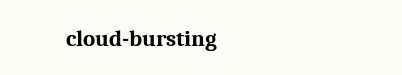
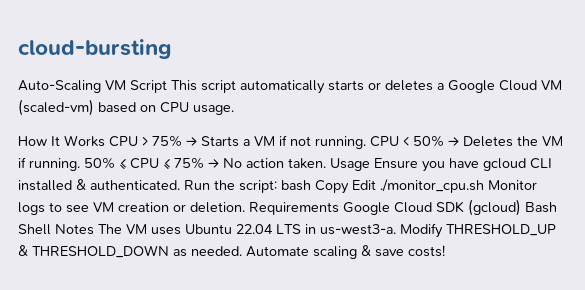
(217, 40) none -> [18,80,562,94] [18,99,234,116] [18,135,563,149] [18,157,552,172] [18,179,537,194] [18,199,557,216] [18,223,556,238] [18,245,445,259] // Auto-Scaling VM Script This script automatically starts or deletes a Google Cloud VM (scaled-vm) based on CPU usage. // How It Works CPU > 75% → Starts a VM if not running. CPU < 50% → Deletes the VM if running. 50% ≤ CPU ≤ 75% → No action taken. Usage Ensure you have gcloud CLI installed & authenticated. Run the script: bash Copy Edit ./monitor_cpu.sh Monitor logs to see VM creation or deletion. Requirements Google Cloud SDK (gcloud) Bash Shell Notes The VM uses Ubuntu 22.04 LTS in us-west3-a. Modify THRESHOLD_UP & THRESHOLD_DOWN as needed. Automate scaling & save costs!

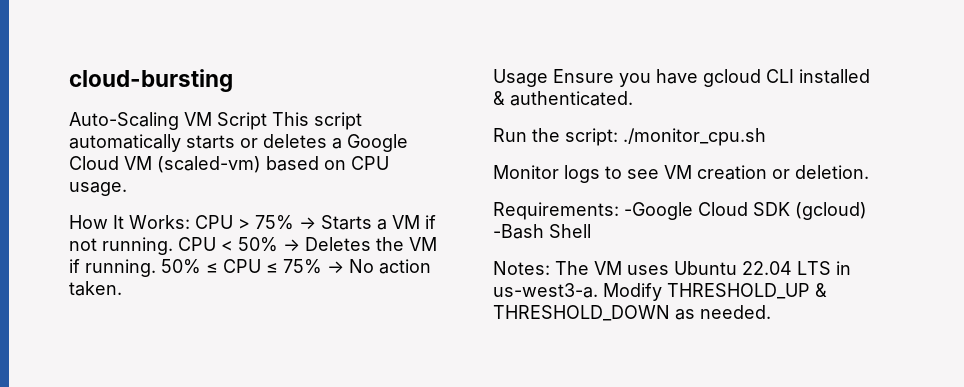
[64,135,105,147] Works -> [129,215,190,229] Works:
(326, 163) none -> (122, 288) //
(180, 185) none -> (633, 98) //
[281,180,376,194] bash Copy Edit -> (618, 137) none
(484, 186) none -> (766, 137) //
[249,202,390,215] Requirements Google -> [493,202,693,220] // Requirements: -Google
[525,202,557,213] Bash -> [493,224,544,239] -Bash
[55,224,94,235] Notes -> [493,261,550,275] // Notes:
[246,245,445,259] Automate scaling & save costs! -> (771, 312) none

